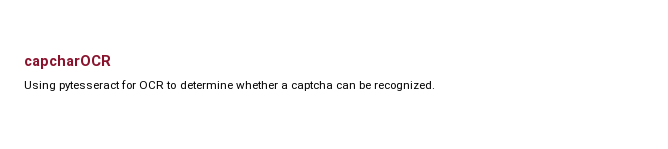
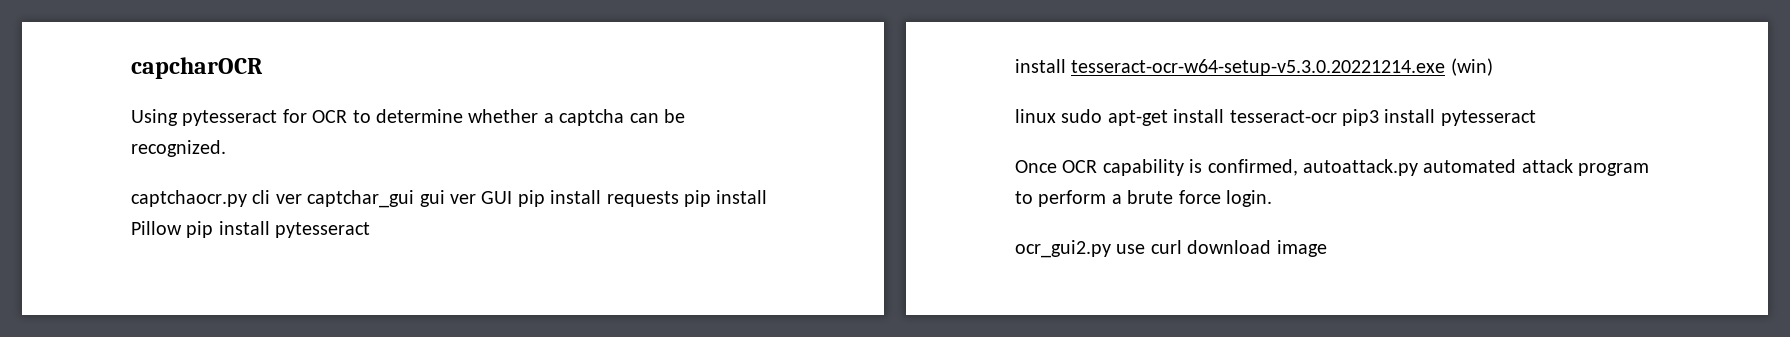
(436, 86) none -> [131,190,768,208] [131,221,371,238] [1015,58,1493,76] [1015,109,1536,126] [1015,159,1650,176] [1015,190,1272,207] [1015,240,1327,258] // captchaocr.py cli ver captchar_gui gui ver GUI pip install requests pip install Pillow pip install pytesseract // install tesseract-ocr-w64-setup-v5.3.0.20221214.exe (win) // linux sudo apt-get install tesseract-ocr pip3 install pytesseract // Once OCR capability is confirmed, autoattack.py automated attack program to perform a brute force login. // ocr_gui2.py use curl download image

